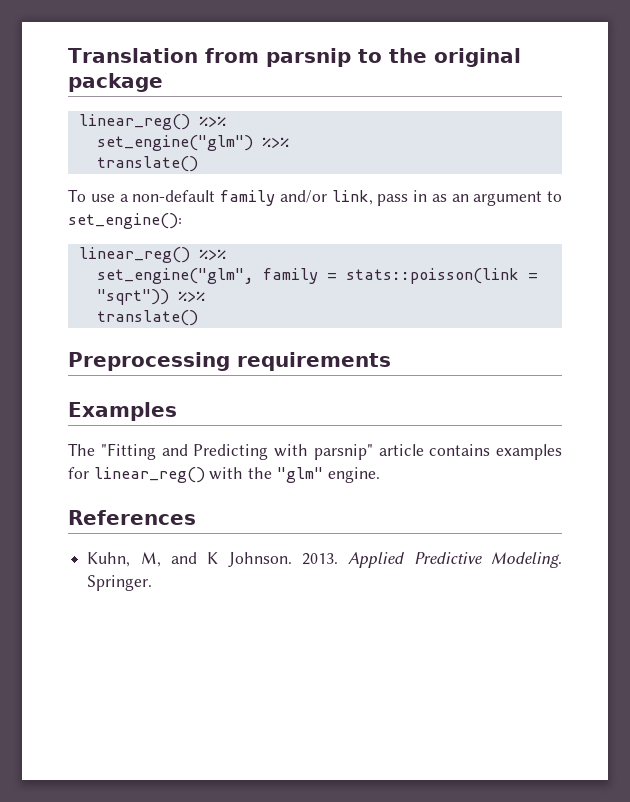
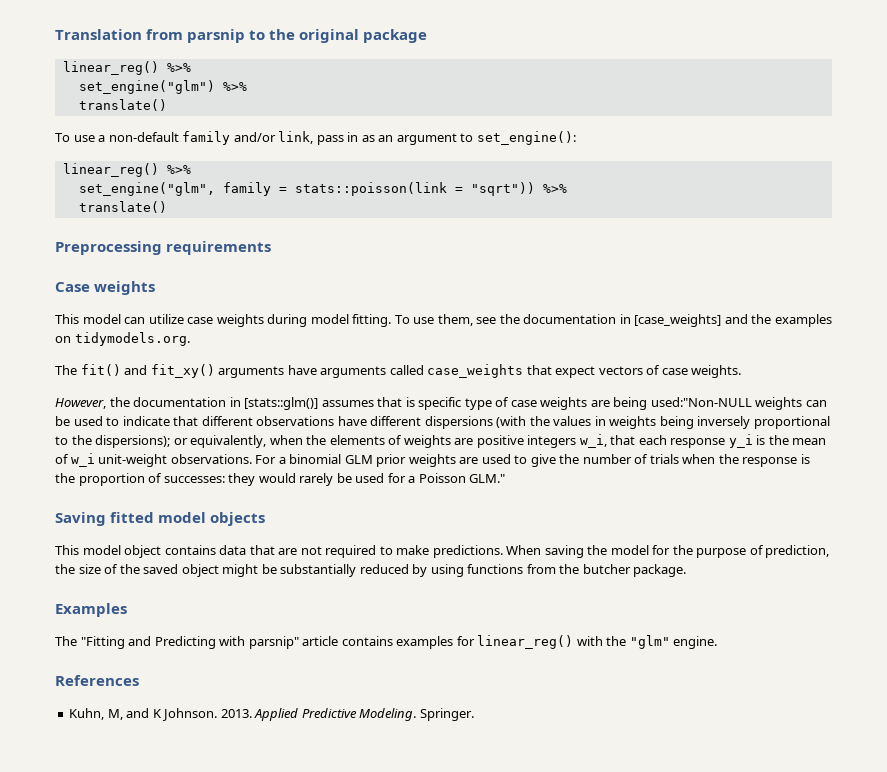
(391, 361) none -> [55,281,156,295] [55,314,832,327] [55,332,190,346] [55,364,742,378] [55,397,827,410] [55,416,830,429] [55,434,827,448] [55,453,810,467] [55,473,506,486] [55,512,266,526] [55,545,830,558] [55,564,687,577] // Case weights // This model can utilize case weights during model fitting. To use them, see the documentation in [case_weights] and the examples on tidymodels.org. // The fit() and fit_xy() arguments have arguments called case_weights that expect vectors of case weights. // However, the documentation in [stats::glm()] assumes that is specific type of case weights are being used:"Non-NULL weights can be used to indicate that different observations have different dispersions (with the values in weights being inversely proportional to the dispersions); or equivalently, when the elements of weights are positive integers w_i, that each response y_i is the mean of w_i unit-weight observations. For a binomial GLM prior weights are used to give the number of trials when the response is the proportion of successes: they would rarely be used for a Poisson GLM." // Saving fitted model objects // This model object contains data that are not required to make predictions. When saving the model for the purpose of prediction, the size of the saved object might be substantially reduced by using functions from the butcher package.

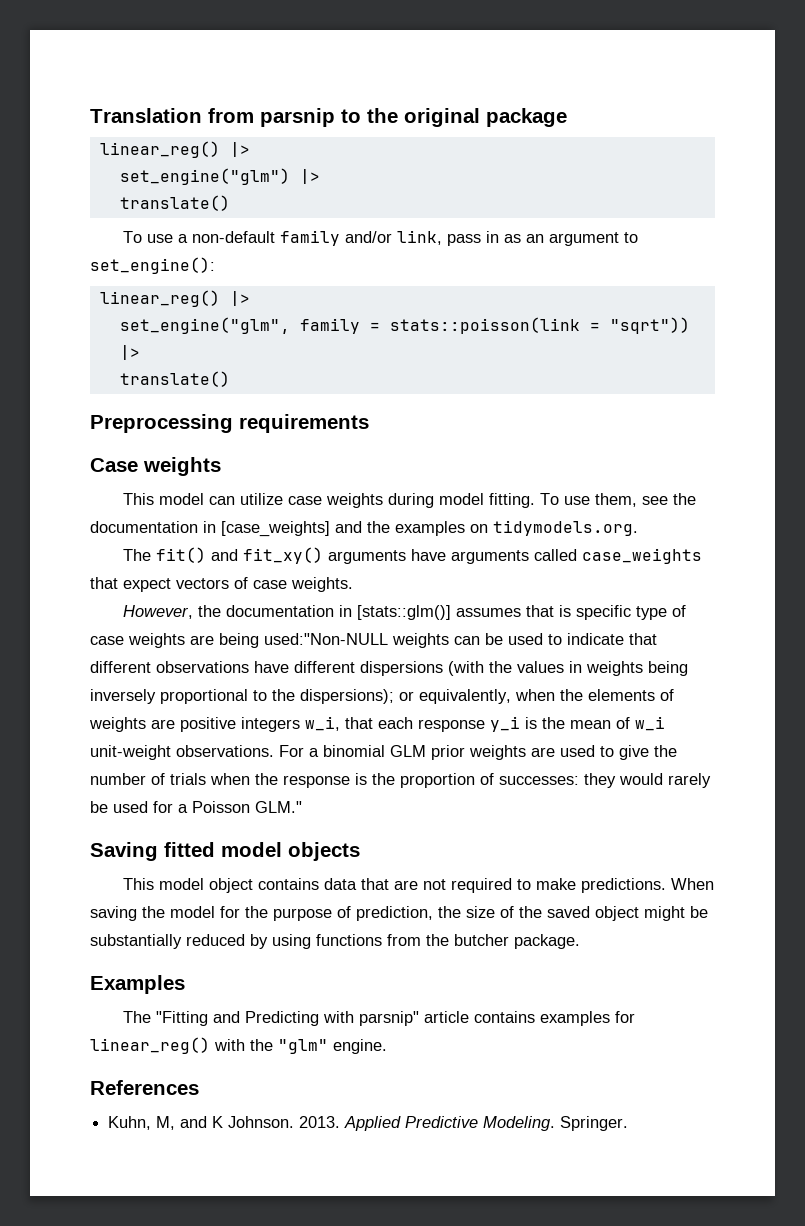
[166,63,191,72] %>% -> [229,142,250,157] |>
[222,82,247,91] %>% -> [299,169,320,184] |>
[166,165,191,174] %>% -> [229,291,250,306] |>
[542,184,567,193] %>% -> [119,345,140,360] |>

